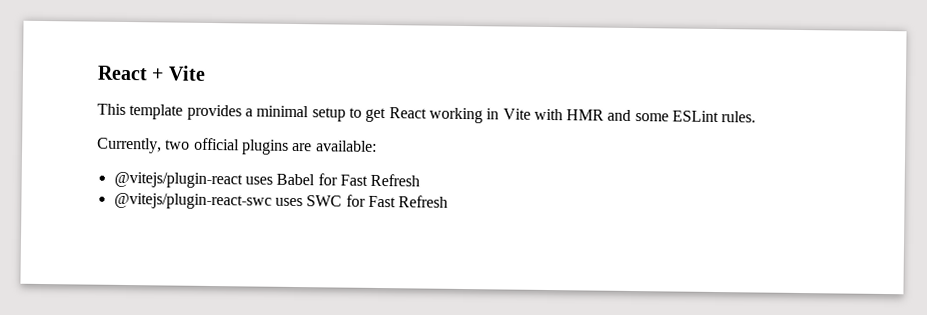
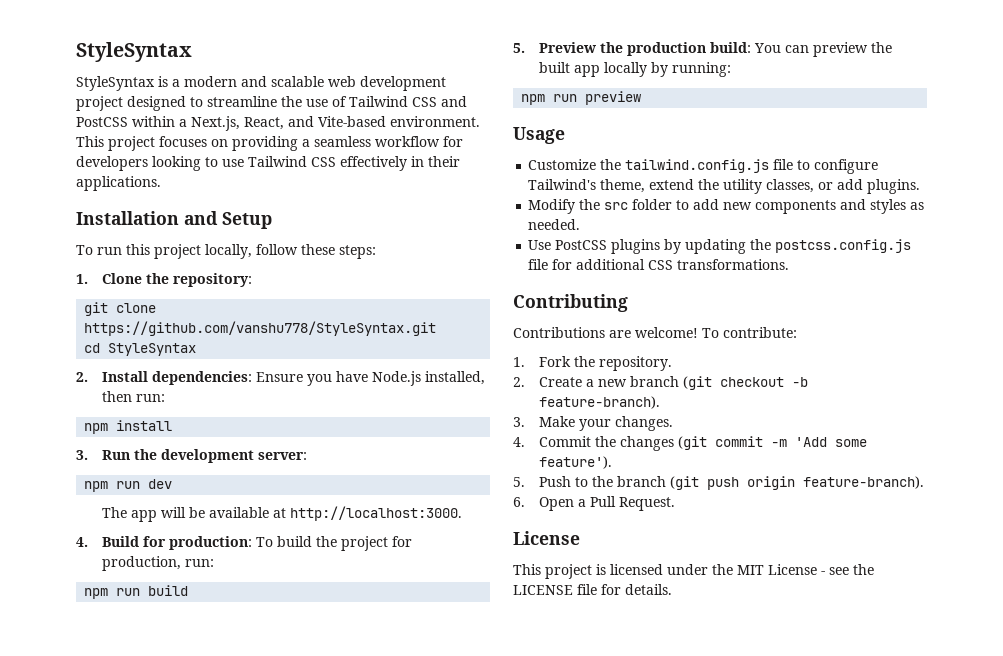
[97,65,206,81] [97,103,757,124] [97,137,377,155] [113,171,421,189] [113,192,449,210] React + Vite // This template provides a minimal setup to get React working in Vite with HMR and some ESLint rules. // Currently, two official plugins are available: // @vitejs/plugin-react uses Babel for Fast Refresh // @vitejs/plugin-react-swc uses SWC for Fast Refresh -> [76,42,192,62] [76,76,446,91] [76,96,467,111] [76,116,480,131] [76,136,463,151] [76,156,460,171] [76,176,161,191] [76,211,272,229] [76,244,376,259] [76,273,253,287] [84,302,157,316] [84,321,437,336] [84,343,197,356] [76,371,486,386] [102,391,166,402] [84,420,173,434] [76,449,308,463] [84,479,173,492] [102,506,463,522] [76,536,413,551] [102,556,215,571] [84,585,189,599] [513,42,893,57] [539,62,732,77] [521,91,642,105] [513,127,565,144] [528,159,879,174] [528,179,921,194] [528,199,925,214] [528,219,581,230] [528,239,912,254] [528,259,790,270] [513,294,628,312] [513,327,797,338] [513,356,673,371] [513,376,809,390] [539,396,661,409] [513,416,674,431] [513,436,868,451] [539,456,613,469] [513,476,925,490] [513,496,676,511] [513,531,580,545] [513,564,874,579] [513,584,672,595] StyleSyntax // StyleSyntax is a modern and scalable web development project designed to streamline the use of Tailwind CSS and PostCSS within a Next.js, React, and Vite-based environment. This project focuses on providing a seamless workflow for developers looking to use Tailwind CSS effectively in their applications. // Installation and Setup // To run this project locally, follow these steps: // 1. Clone the repository: // git clone https://github.com/vanshu778/StyleSyntax.git // cd StyleSyntax // 2. Install dependencies: Ensure you have Node.js installed, then run: // npm install // 3. Run the development server: // npm run dev // The app will be available at http://localhost:3000. // 4. Build for production: To build the project for production, run: // npm run build // 5. Preview the production build: You can preview the built app locally by running: // npm run preview // Usage // Customize the tailwind.config.js file to configure Tailwind's theme, extend the utility classes, or add plugins. // Modify the src folder to add new components and styles as needed. // Use PostCSS plugins by updating the postcss.config.js file for additional CSS transformations. // Contributing // Contributions are welcome! To contribute: // 1. Fork the repository. // 2. Create a new branch (git checkout -b feature-branch). // 3. Make your changes. // 4. Commit the changes (git commit -m 'Add some feature'). // 5. Push to the branch (git push origin feature-branch). // 6. Open a Pull Request. // License // This project is licensed under the MIT License - see the LICENSE file for details.

